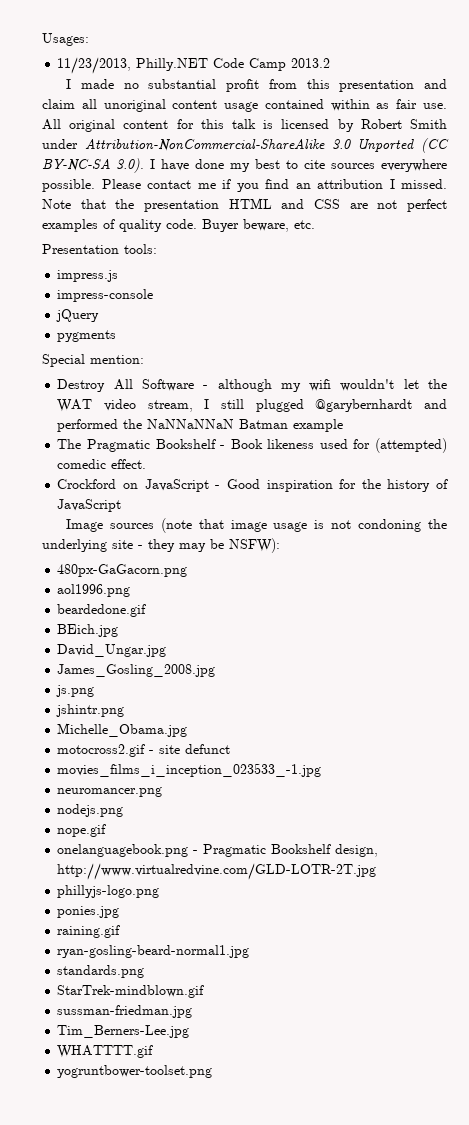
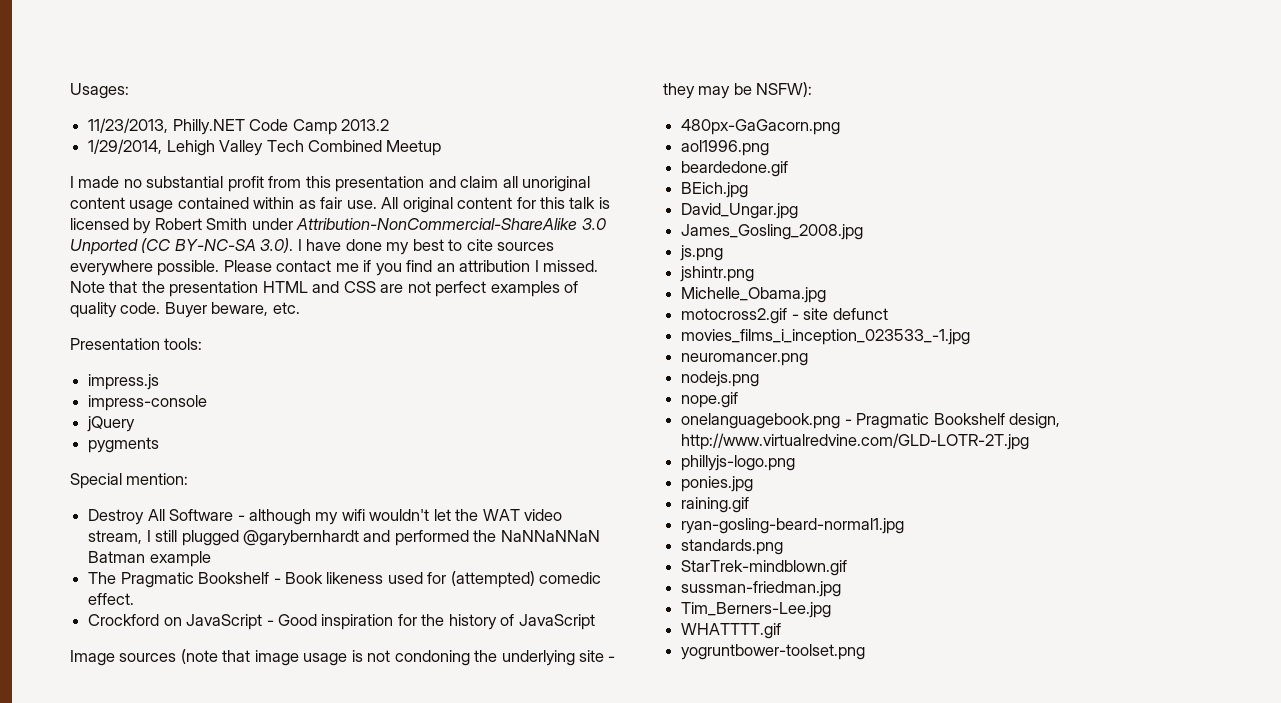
(331, 63) none -> [88,139,442,156] // 1/29/2014, Lehigh Valley Tech Combined Meetup

